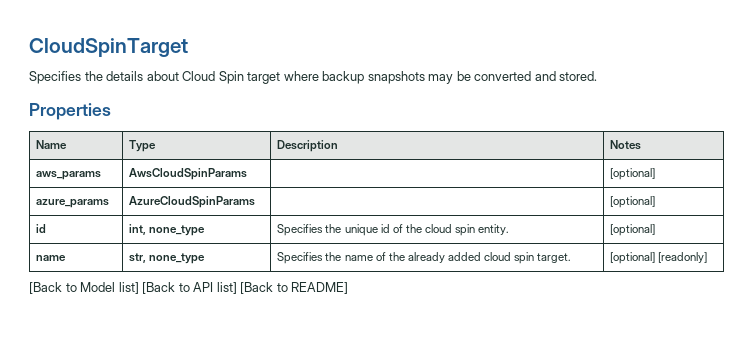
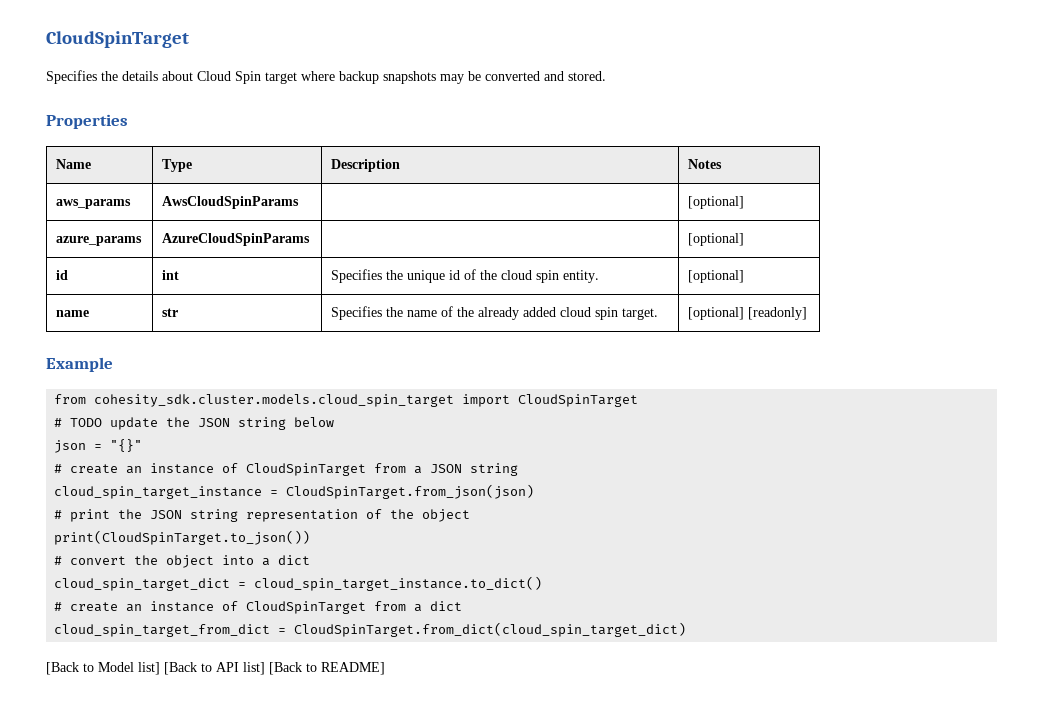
[129,224,206,236] int, none_type -> [162,270,180,280] int
[129,253,206,264] str, none_type -> [162,308,179,317] str
(708, 257) none -> [46,357,113,372] [54,394,639,407] [54,417,335,430] [54,439,143,453] [54,463,519,476] [54,484,535,499] [54,509,471,522] [54,530,311,545] [54,555,311,568] [54,576,543,591] [54,601,463,614] [54,622,687,637] // Example // from cohesity_sdk.cluster.models.cloud_spin_target import CloudSpinTarget // # TODO update the JSON string below // json = "{}" // # create an instance of CloudSpinTarget from a JSON string // cloud_spin_target_instance = CloudSpinTarget.from_json(json) // # print the JSON string representation of the object // print(CloudSpinTarget.to_json()) // # convert the object into a dict // cloud_spin_target_dict = cloud_spin_target_instance.to_dict() // # create an instance of CloudSpinTarget from a dict // cloud_spin_target_from_dict = CloudSpinTarget.from_dict(cloud_spin_target_dict)

